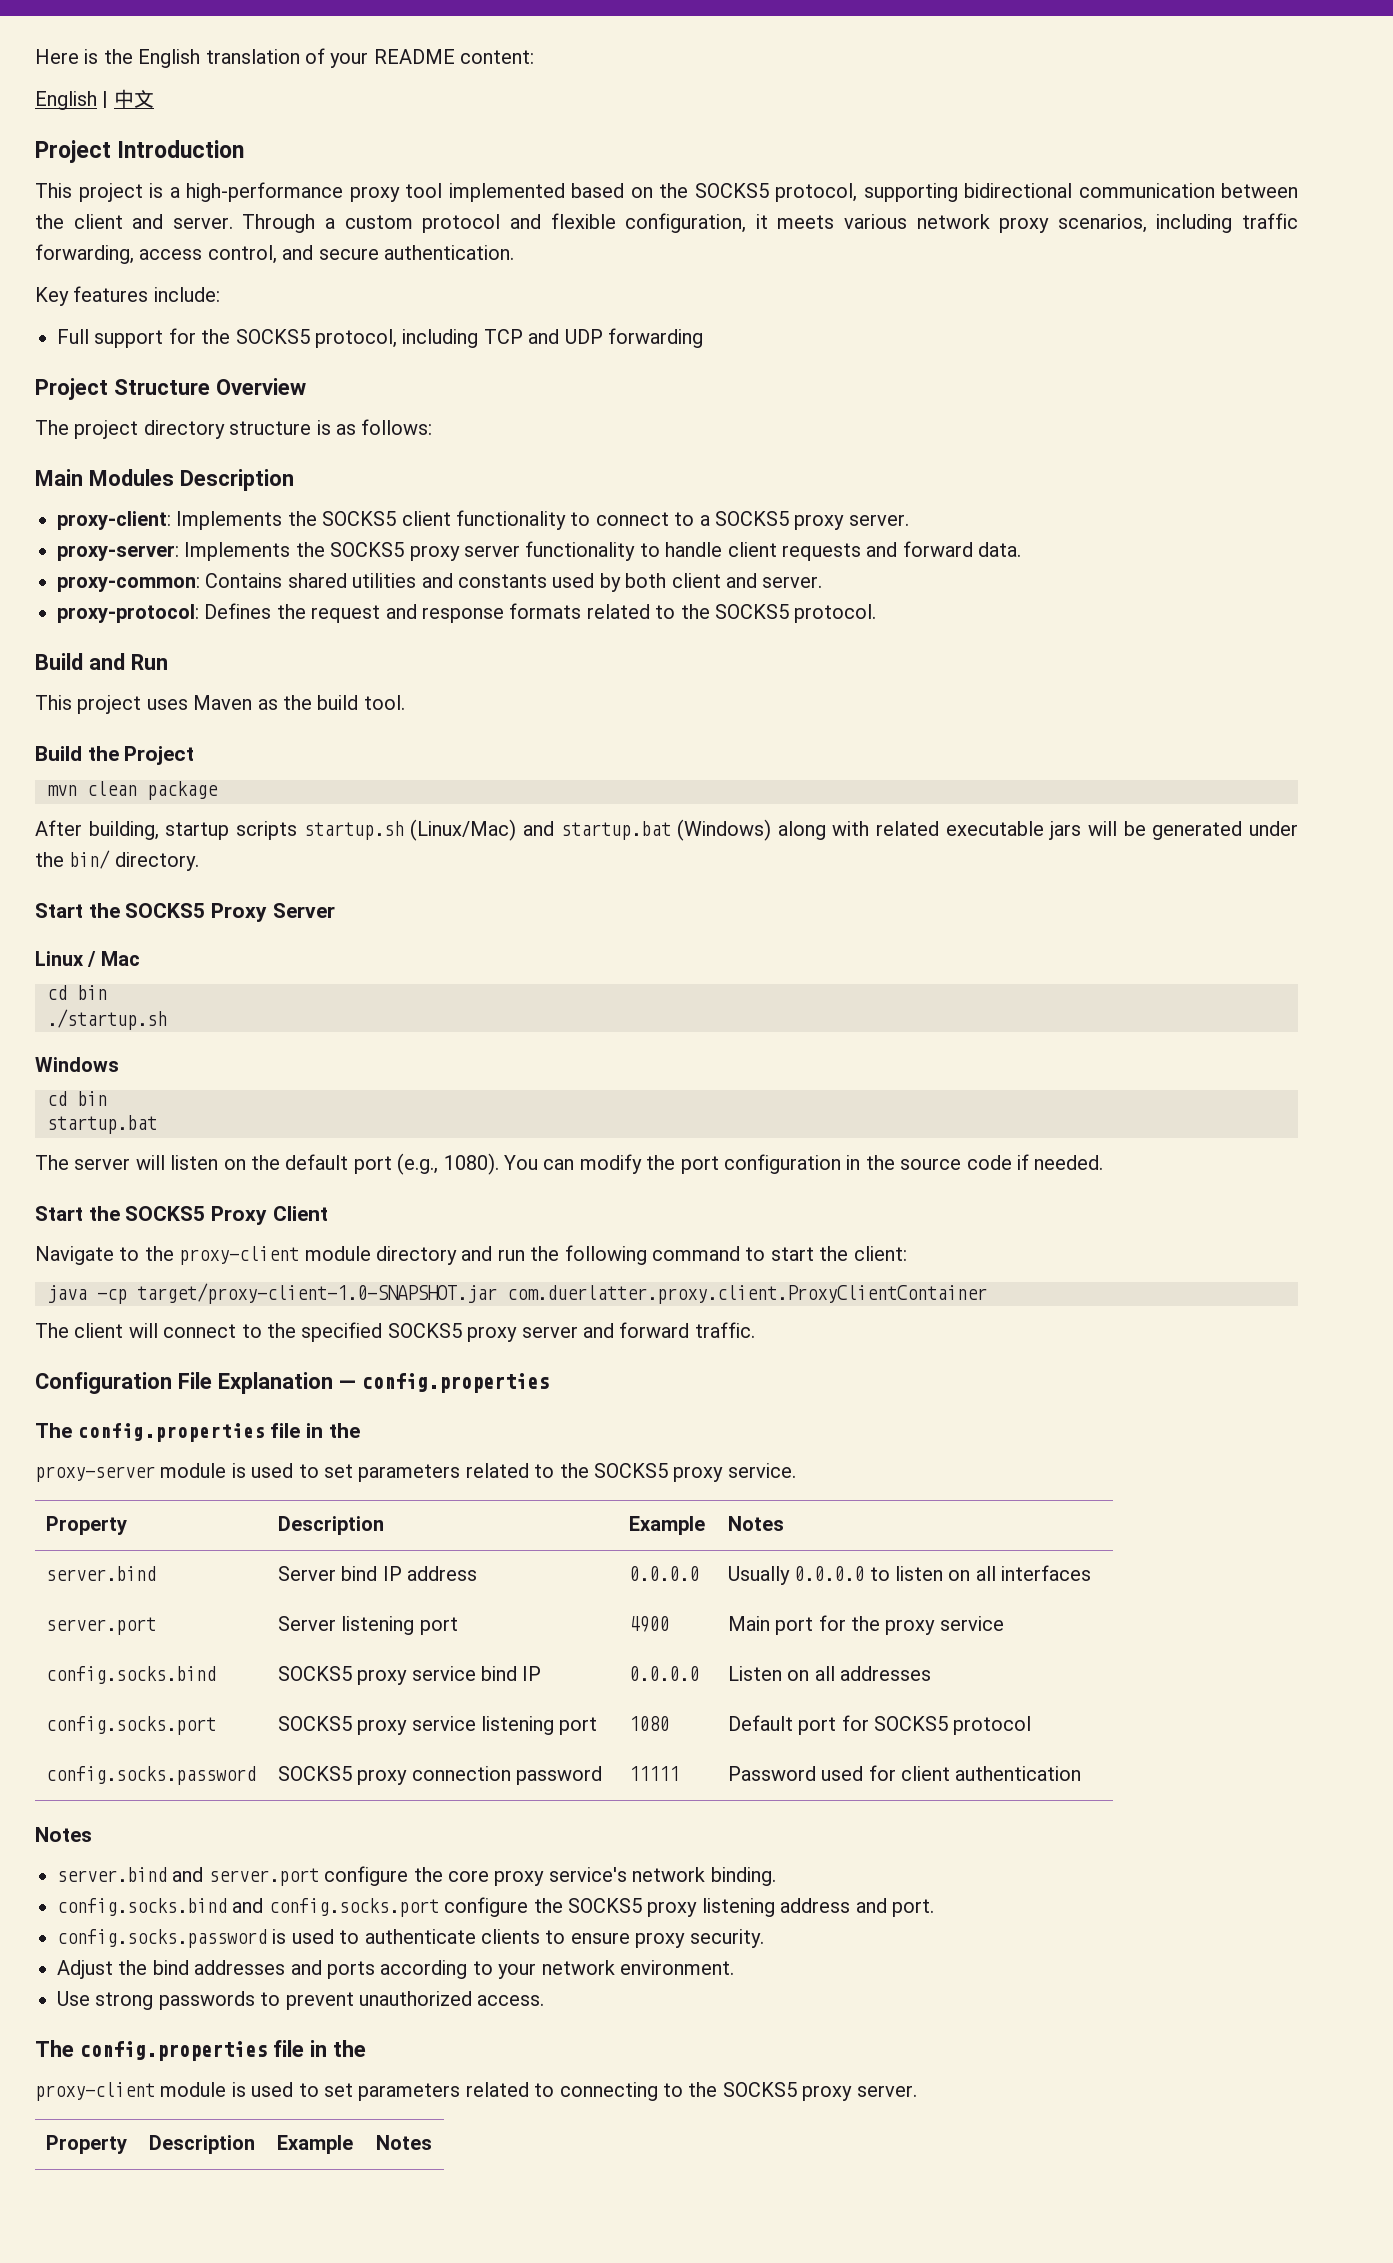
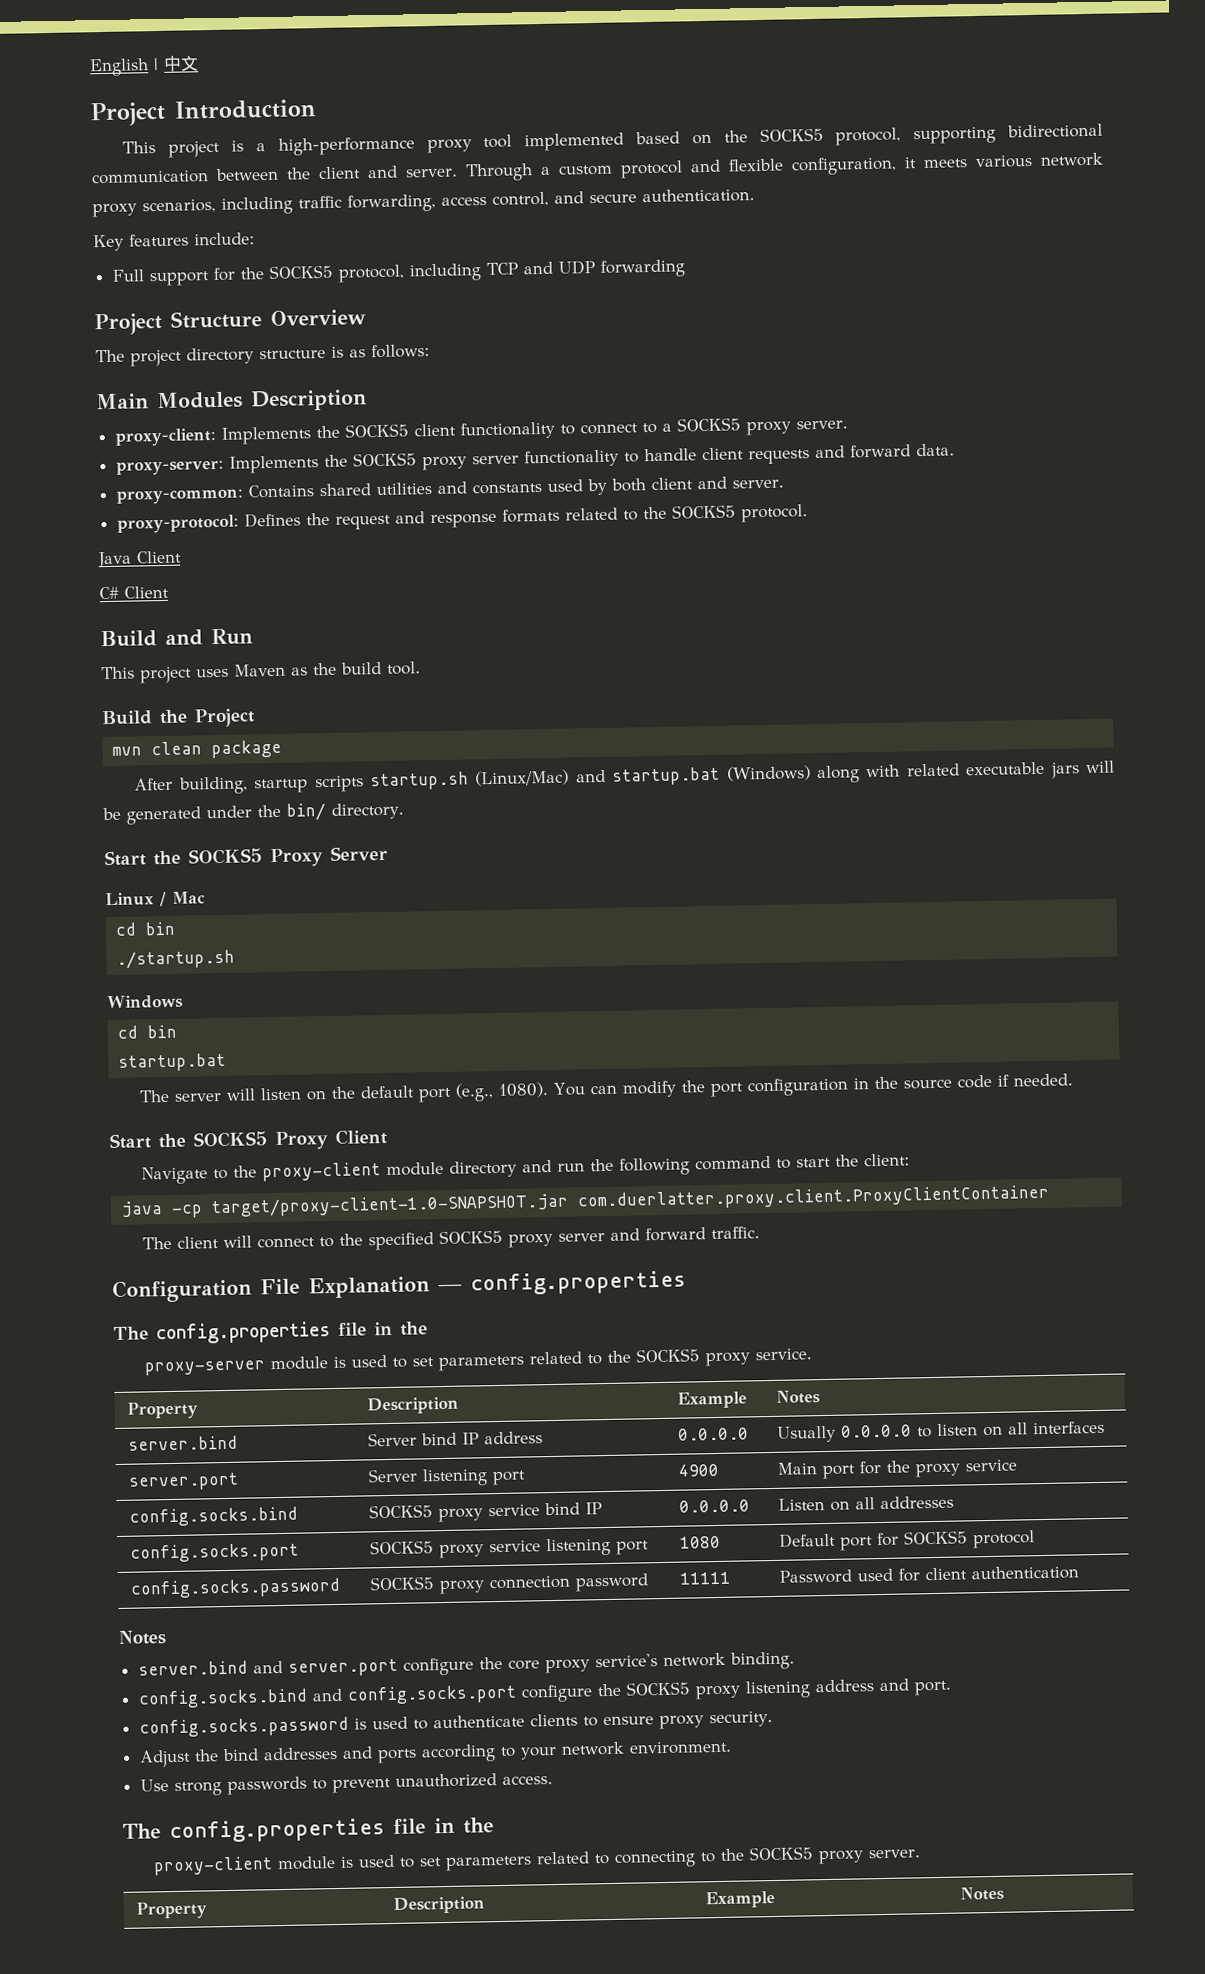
[35,48,535,68] Here is the English translation of your README content: // -> (89, 67) none
(877, 613) none -> [97,550,182,568] [99,585,169,600] // Java Client // C# Client

